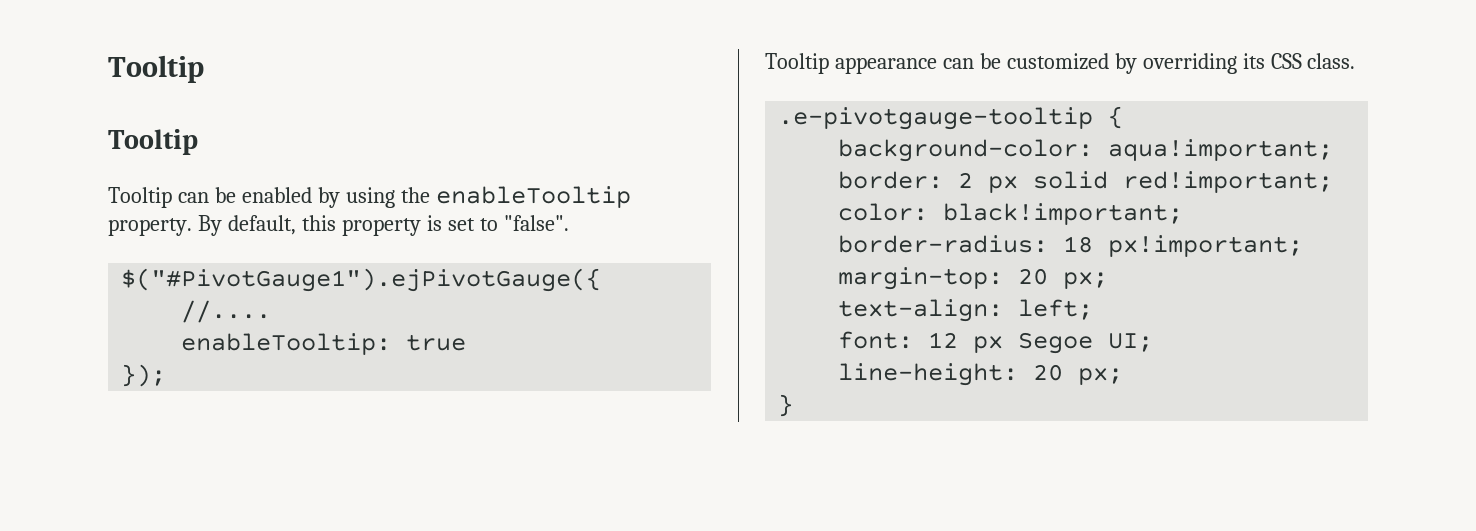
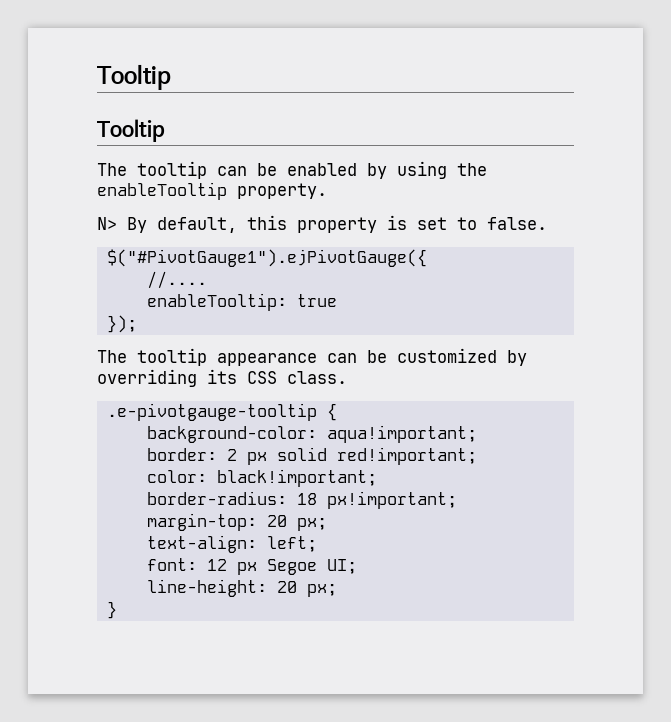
[108,187,172,208] Tooltip -> [97,161,207,179] The tooltip
(192, 227) none -> [97,217,117,230] // N>
[503,215,569,231] "false". -> [487,217,547,230] false.
[765,53,829,74] Tooltip -> [97,348,207,366] The tooltip

